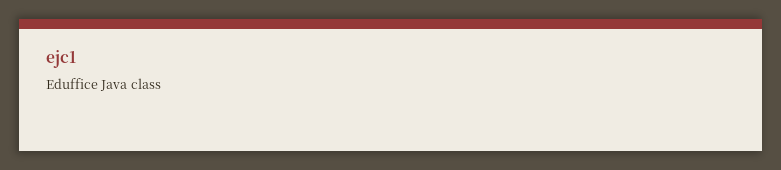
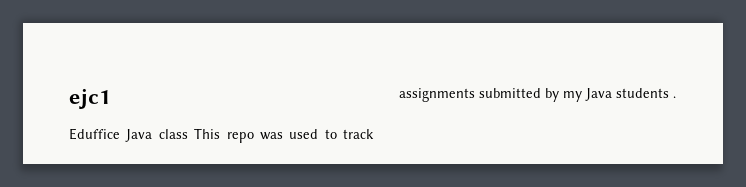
(161, 83) none -> [194,128,374,143] [399,88,676,102] This repo was used to track assignments submitted by my Java students .

